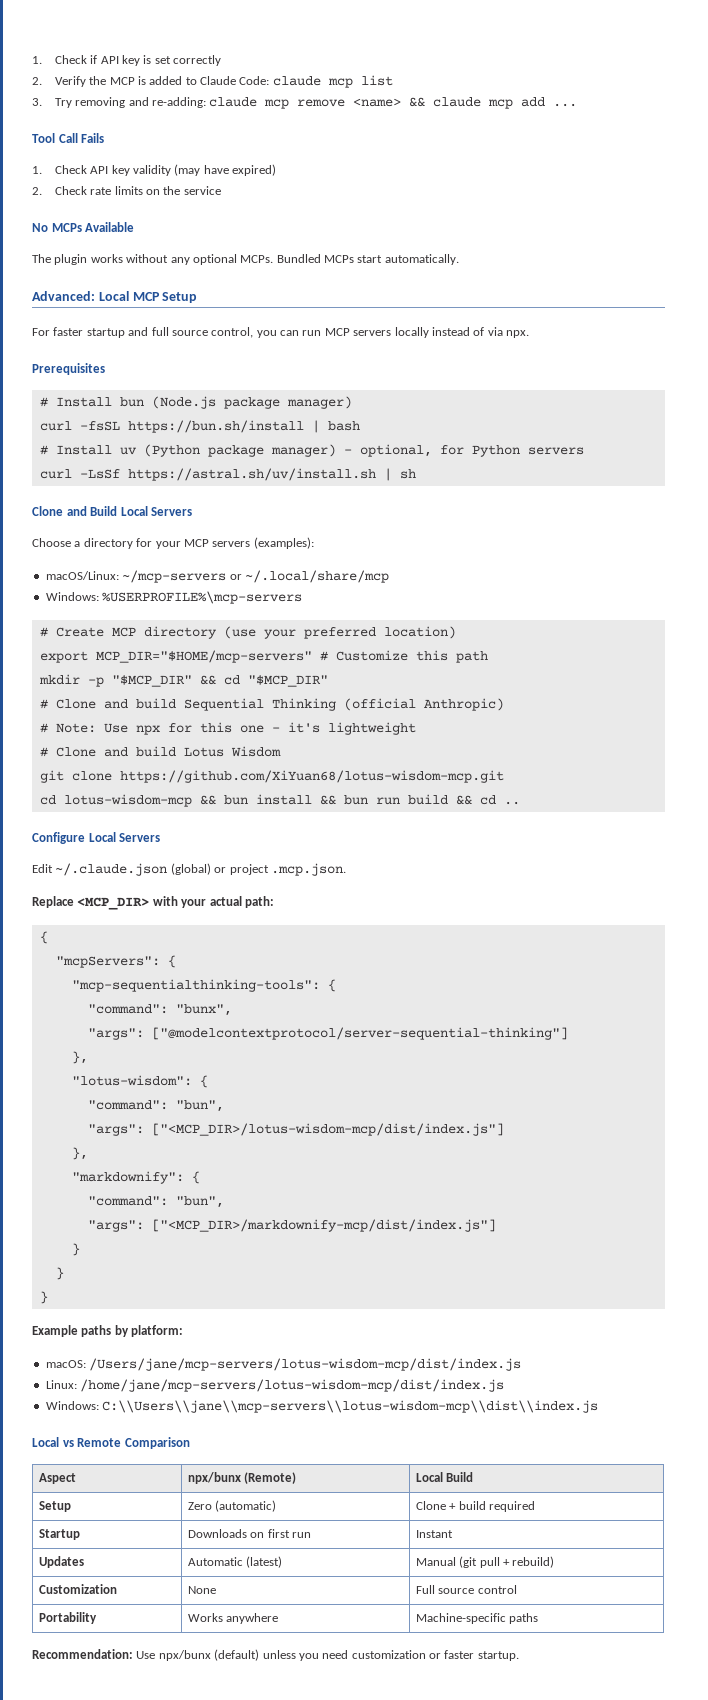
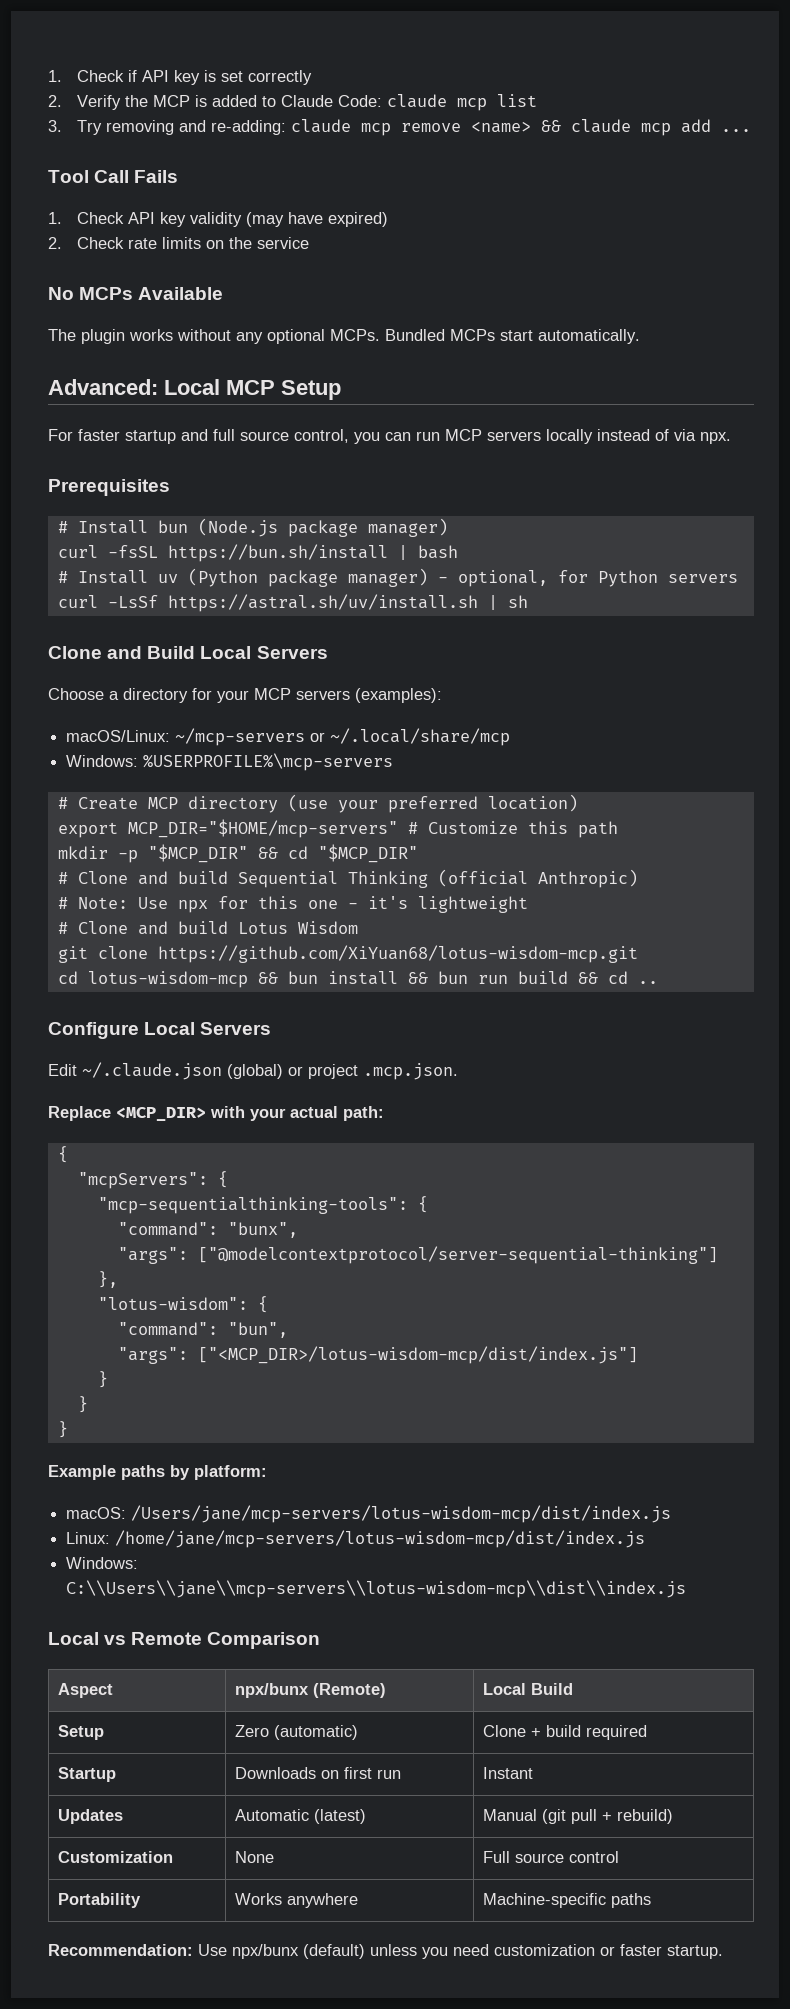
[71,1147,88,1160] [71,1171,200,1184] [87,1196,224,1208] [87,1219,496,1232] // }, // "markdownify": { // "command": "bun", // "args": ["<MCP_DIR>/markdownify-mcp/dist/index.js"] -> (638, 1355) none

